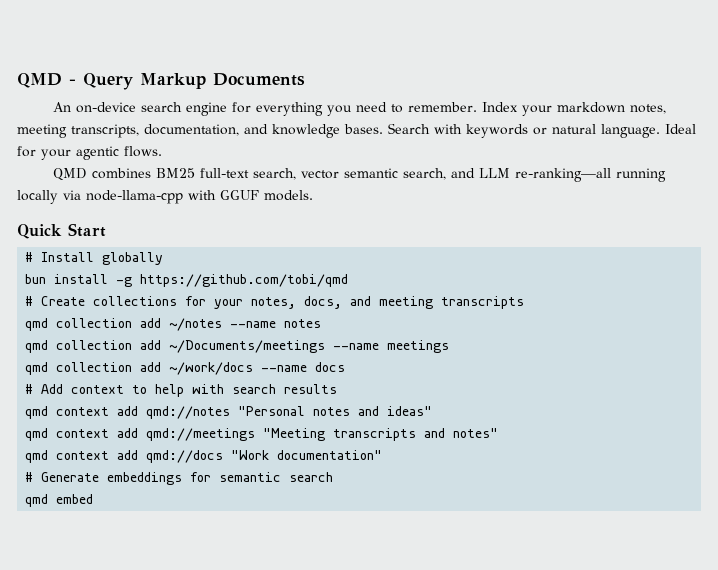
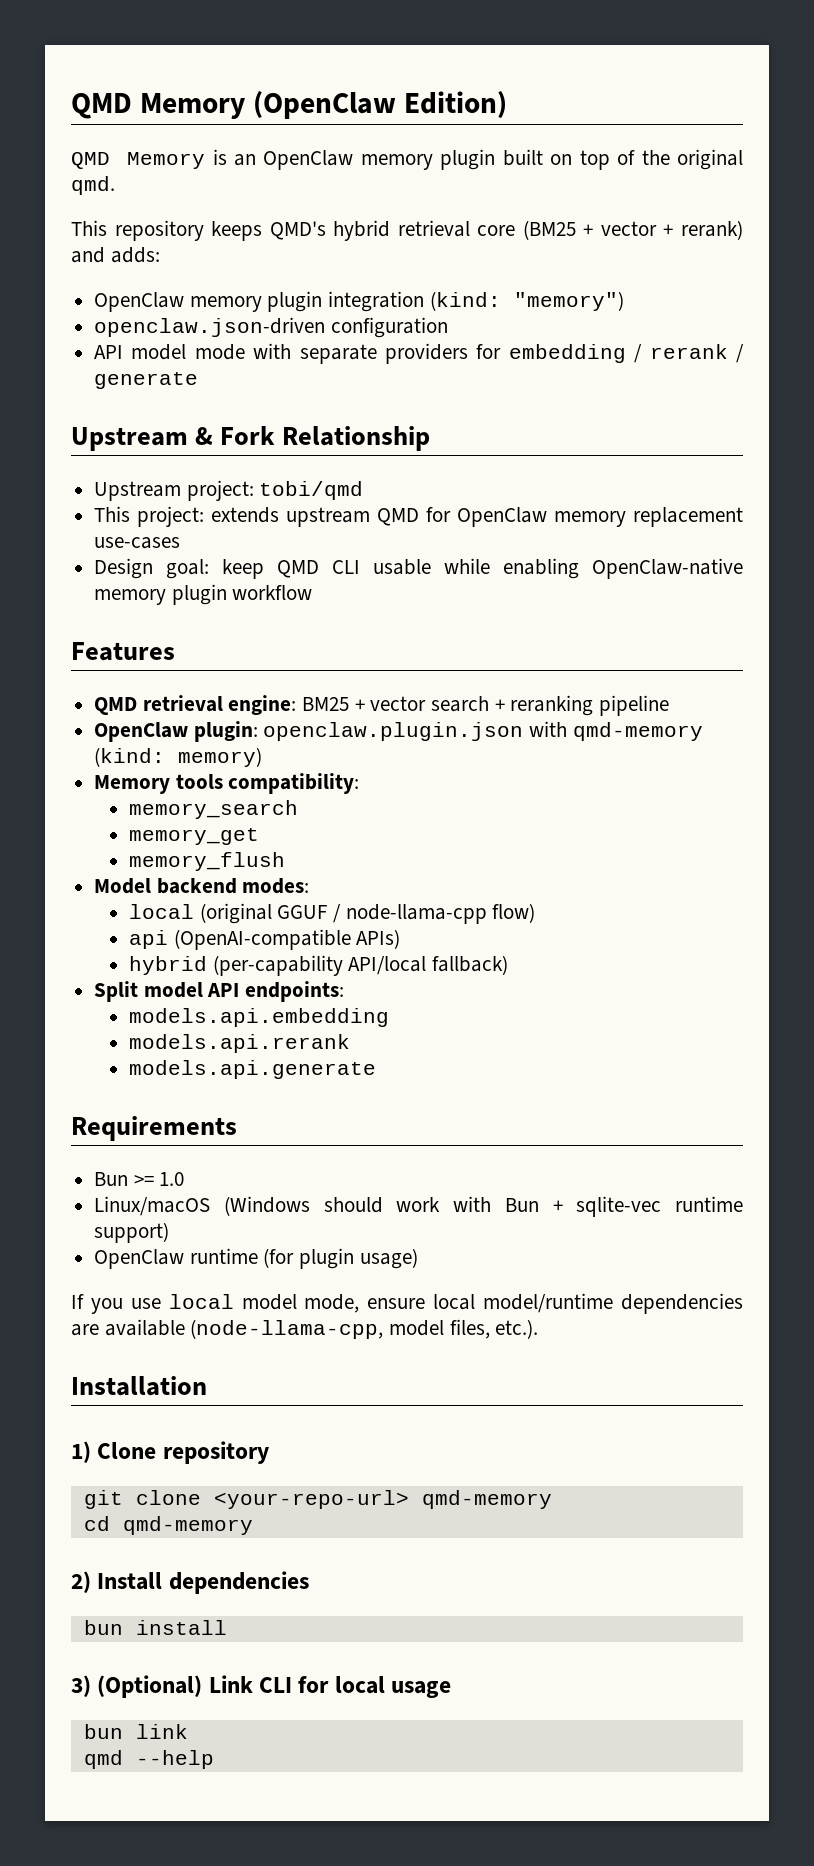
[17,73,305,90] [52,102,666,116] [17,123,696,138] [17,146,162,160] [52,168,666,182] [17,190,313,204] [17,223,106,239] [25,252,164,265] [25,274,349,287] [25,296,525,309] [25,318,322,331] [25,340,450,353] [25,362,346,375] [25,384,338,397] [25,406,433,419] [25,428,499,441] [25,450,383,463] [25,472,334,485] [25,494,94,507] QMD - Query Markup Documents // An on-device search engine for everything you need to remember. Index your markdown notes, meeting transcripts, documentation, and knowledge bases. Search with keywords or natural language. Ideal for your agentic flows. // QMD combines BM25 full-text search, vector semantic search, and LLM re-ranking—all running locally via node-llama-cpp with GGUF models. // Quick Start // # Install globally // bun install -g https://github.com/tobi/qmd // # Create collections for your notes, docs, and meeting transcripts // qmd collection add ~/notes --name notes // qmd collection add ~/Documents/meetings --name meetings // qmd collection add ~/work/docs --name docs // # Add context to help with search results // qmd context add qmd://notes "Personal notes and ideas" // qmd context add qmd://meetings "Meeting transcripts and notes" // qmd context add qmd://docs "Work documentation" // # Generate embeddings for semantic search // qmd embed -> [71,91,507,119] [71,149,743,170] [71,176,115,195] [71,220,743,241] [71,247,160,263] [94,291,624,312] [94,317,448,338] [94,343,744,364] [94,372,199,389] [71,426,431,451] [94,480,364,501] [94,506,743,527] [94,537,181,549] [94,558,743,579] [94,584,313,605] [71,642,175,661] [94,695,670,716] [94,721,703,742] [94,747,263,767] [94,773,360,794] [128,800,298,819] [128,828,259,845] [128,852,285,871] [94,878,310,894] [128,903,536,924] [128,929,401,950] [128,955,508,976] [94,981,345,1002] [128,1008,389,1027] [128,1034,350,1053] [128,1060,376,1079] [71,1116,237,1141] [94,1172,185,1186] [94,1196,743,1217] [94,1222,170,1243] [94,1248,418,1269] [71,1293,744,1314] [71,1319,539,1339] [71,1376,207,1396] [71,1441,269,1464] [83,1490,552,1509] [83,1516,253,1535] [71,1571,309,1594] [83,1620,227,1635] [71,1675,452,1698] [83,1724,188,1739] [83,1750,214,1769] QMD Memory (OpenClaw Edition) // QMD Memory is an OpenClaw memory plugin built on top of the original qmd. // This repository keeps QMD's hybrid retrieval core (BM25 + vector + rerank) and adds: // OpenClaw memory plugin integration (kind: "memory") // openclaw.json-driven configuration // API model mode with separate providers for embedding / rerank / generate // Upstream & Fork Relationship // Upstream project: tobi/qmd // This project: extends upstream QMD for OpenClaw memory replacement use-cases // Design goal: keep QMD CLI usable while enabling OpenClaw-native memory plugin workflow // Features // QMD retrieval engine: BM25 + vector search + reranking pipeline // OpenClaw plugin: openclaw.plugin.json with qmd-memory (kind: memory) // Memory tools compatibility: // memory_search // memory_get // memory_flush // Model backend modes: // local (original GGUF / node-llama-cpp flow) // api (OpenAI-compatible APIs) // hybrid (per-capability API/local fallback) // Split model API endpoints: // models.api.embedding // models.api.rerank // models.api.generate // Requirements // Bun >= 1.0 // Linux/macOS (Windows should work with Bun + sqlite-vec runtime support) // OpenClaw runtime (for plugin usage) // If you use local model mode, ensure local model/runtime dependencies are available (node-llama-cpp, model files, etc.). // Installation // 1) Clone repository // git clone <your-repo-url> qmd-memory // cd qmd-memory // 2) Install dependencies // bun install // 3) (Optional) Link CLI for local usage // bun link // qmd --help

